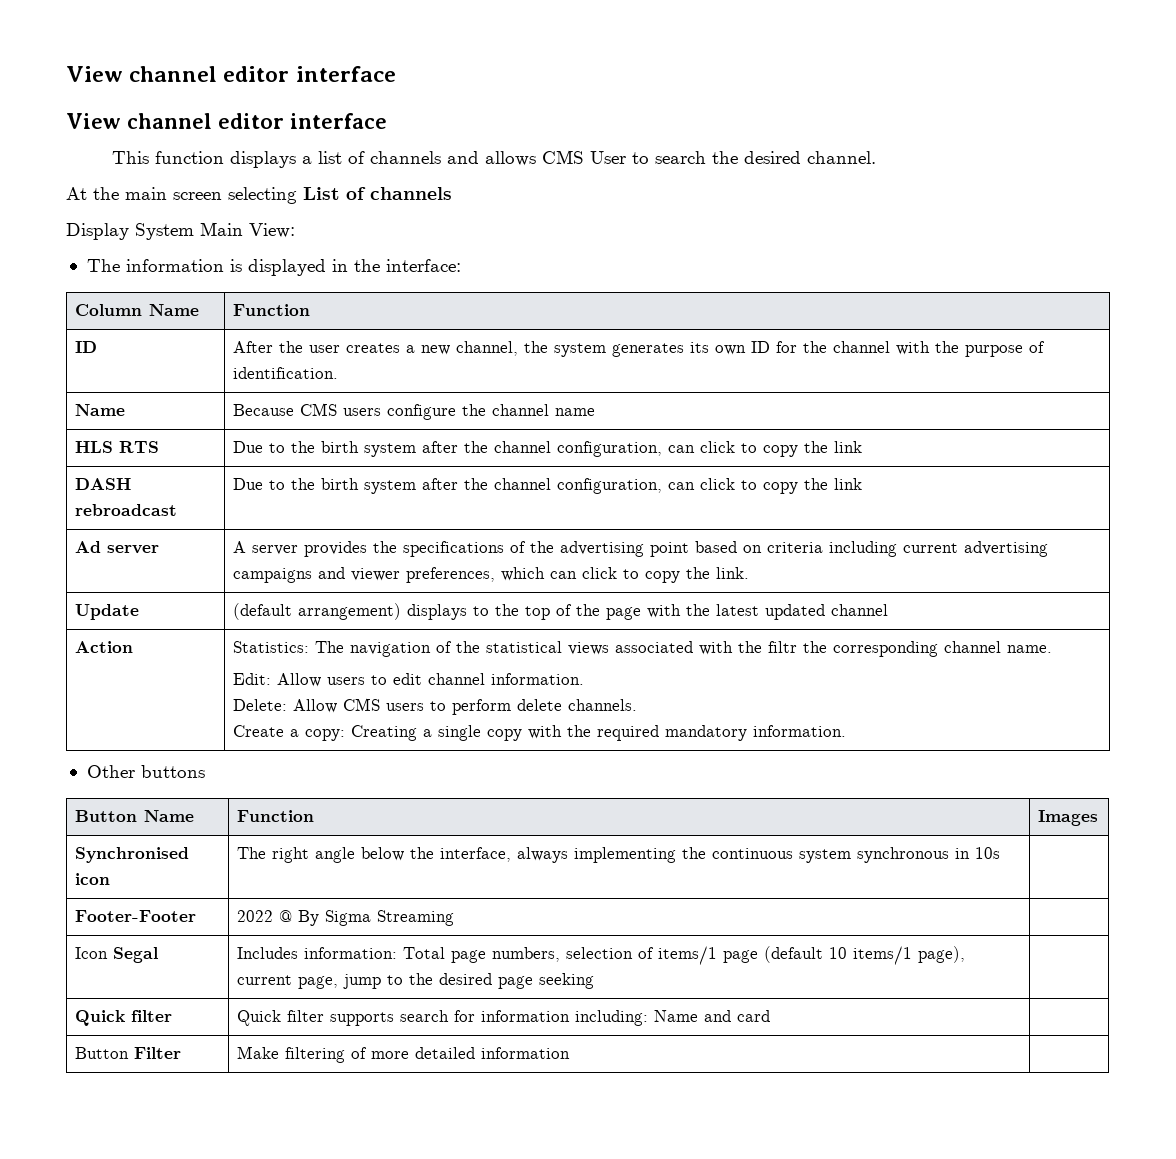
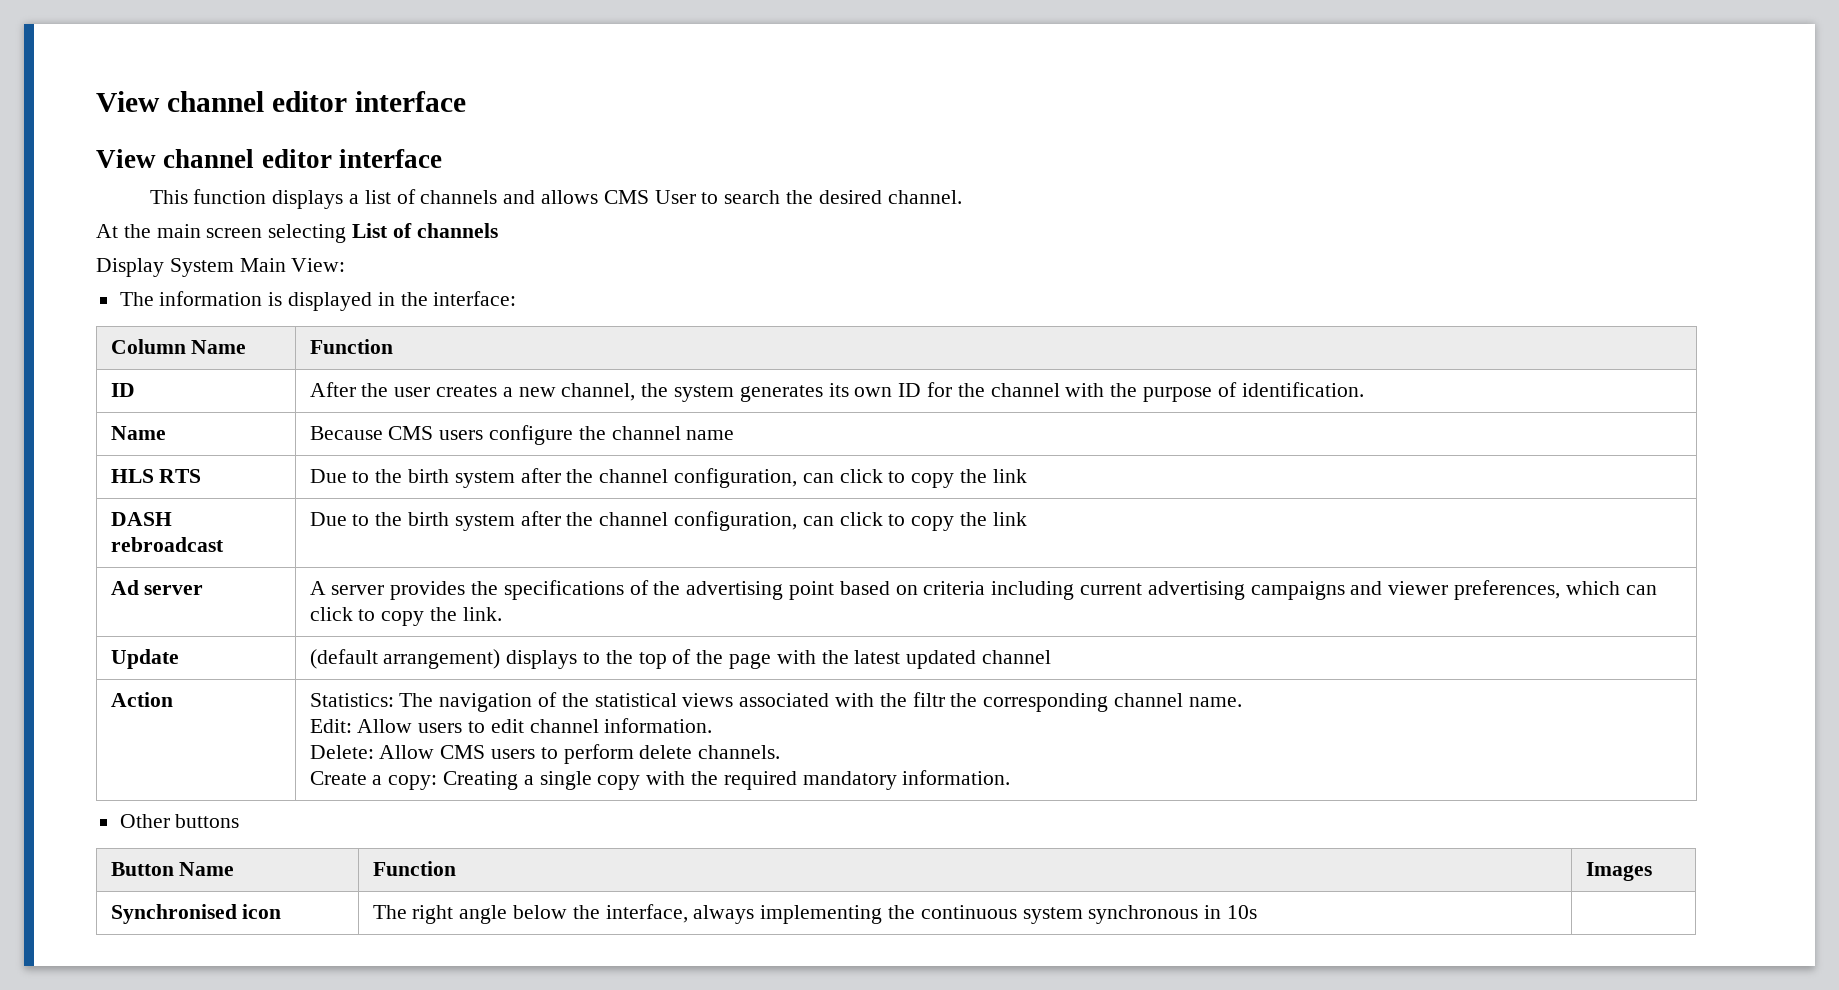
[75,910,197,922] [237,910,455,926] [75,947,159,963] [237,946,966,965] [237,973,595,989] [75,1010,173,1026] [237,1010,771,1026] [75,1047,182,1059] [237,1046,571,1063] // Footer-Footer | 2022 @ By Sigma Streaming | // Icon Segal | Includes information: Total page numbers, selection of items/1 page (default 10 items/1 page), current page, jump to the desired page seeking | // Quick filter | Quick filter supports search for information including: Name and card | // Button Filter | Make filtering of more detailed information | -> (1257, 912) none

